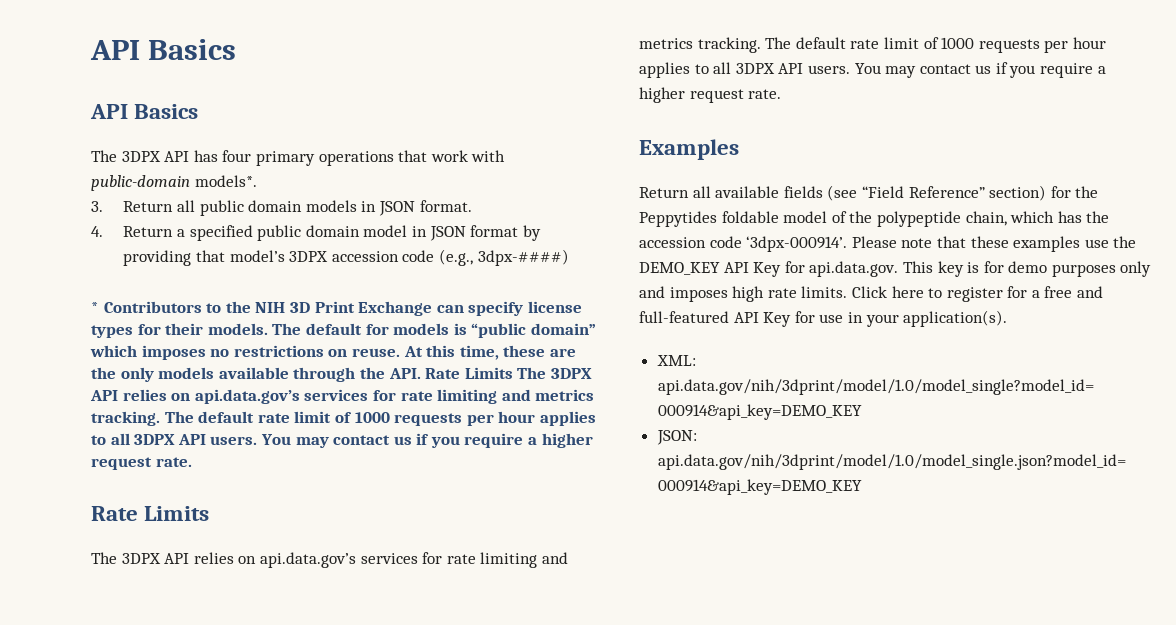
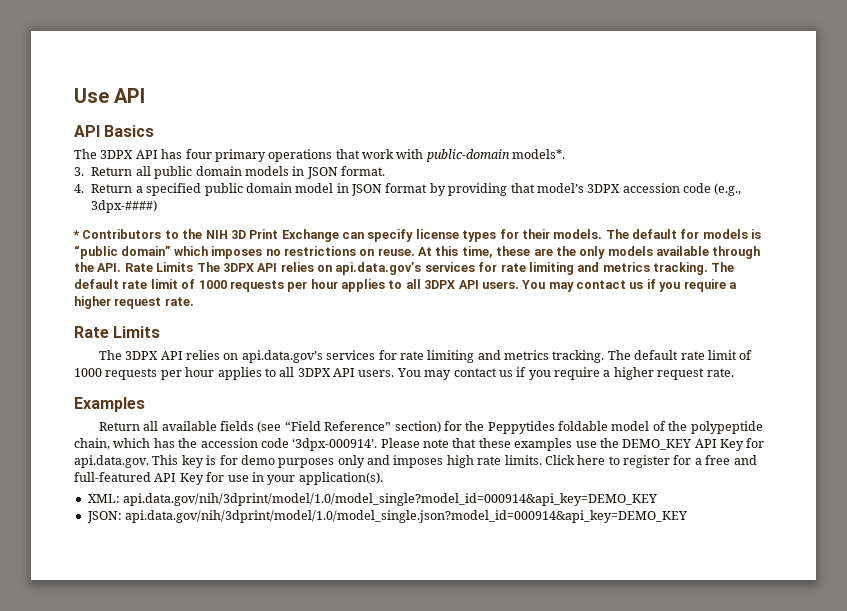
[90,39,237,60] API Basics -> [74,88,146,103] Use API

